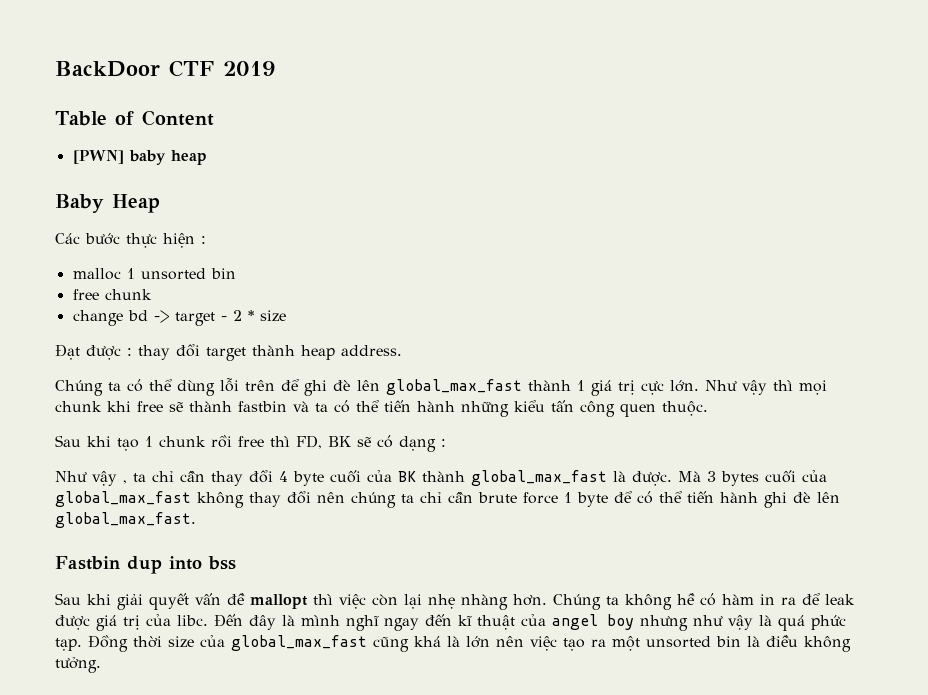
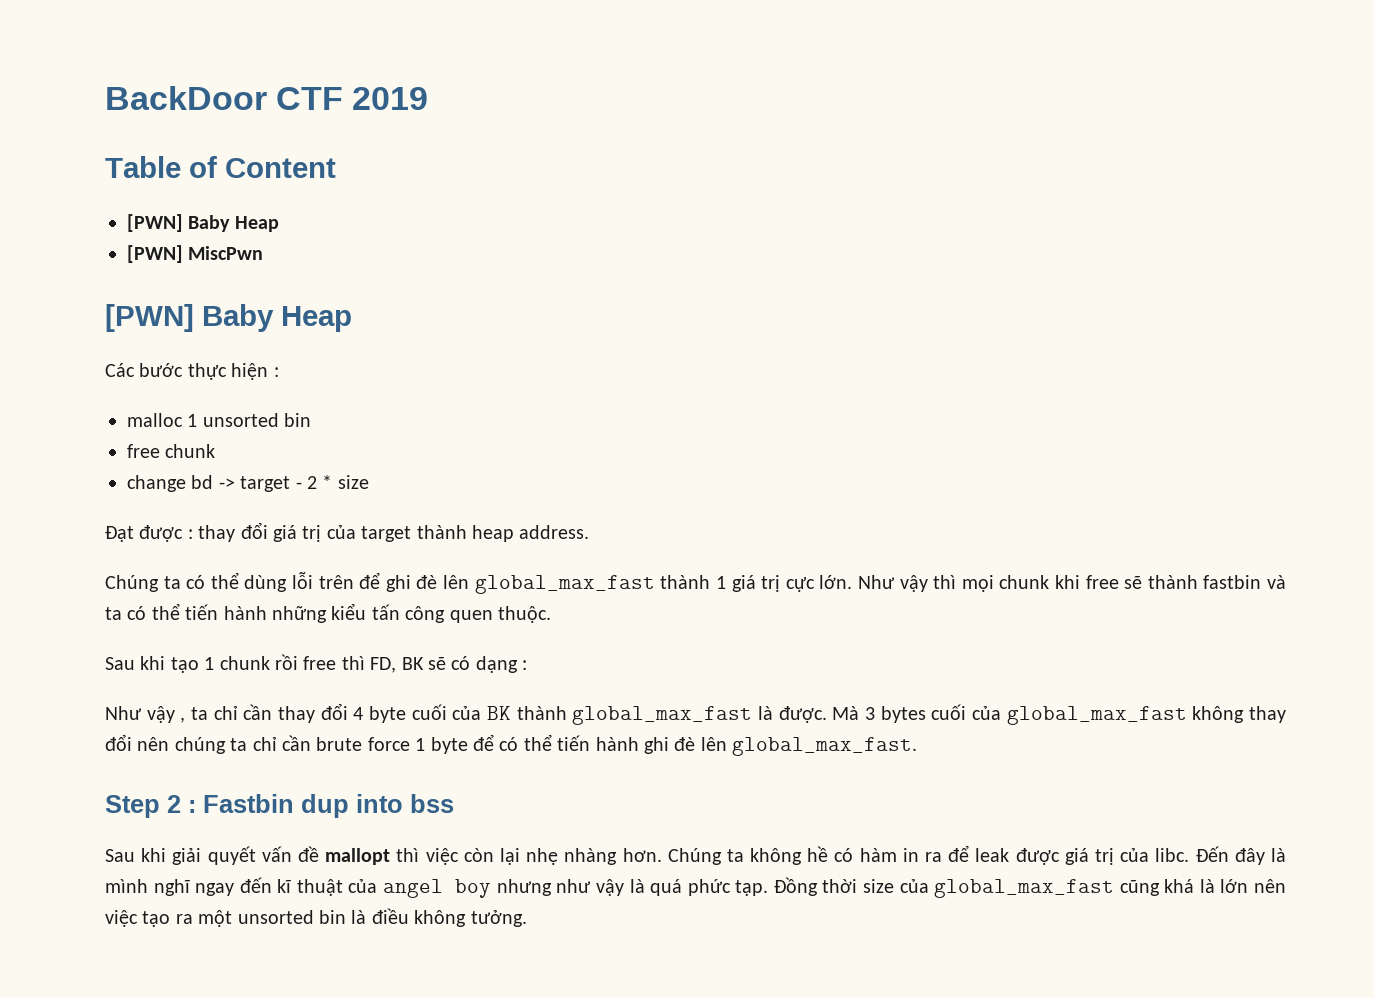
[128,150,207,165] baby heap // -> [188,215,279,232] [127,245,264,263] [105,304,194,332] Baby Heap // [PWN] MiscPwn // [PWN]
(200, 350) none -> [273,525,356,542] giá trị của
(196, 520) none -> [105,795,196,818] Step 2 :

